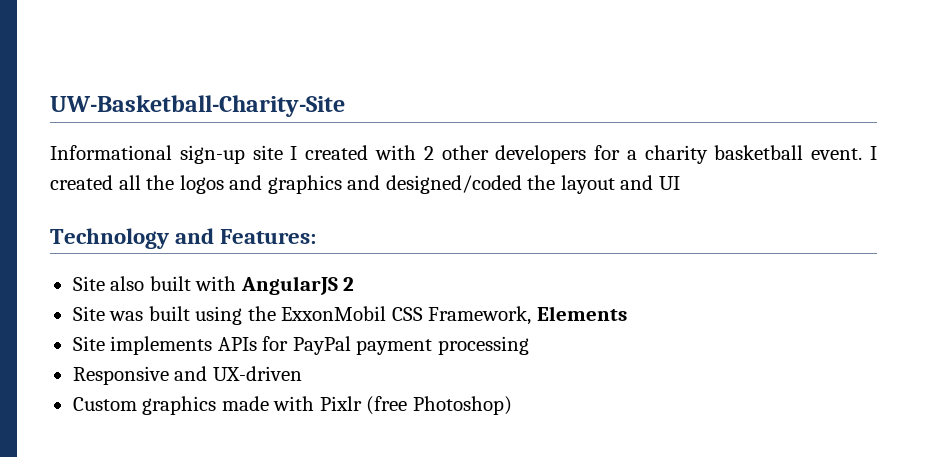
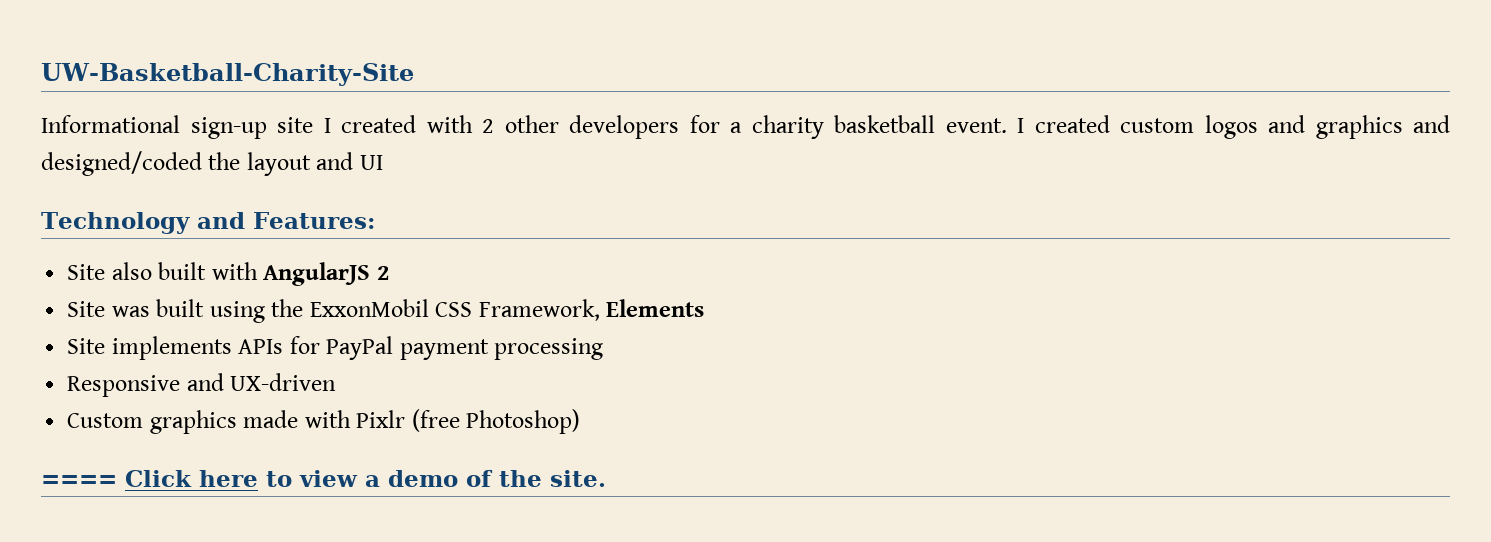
[118,175,175,190] all the -> [1120,118,1194,133] custom
(512, 405) none -> [41,470,606,487] // ==== Click here to view a demo of the site.

